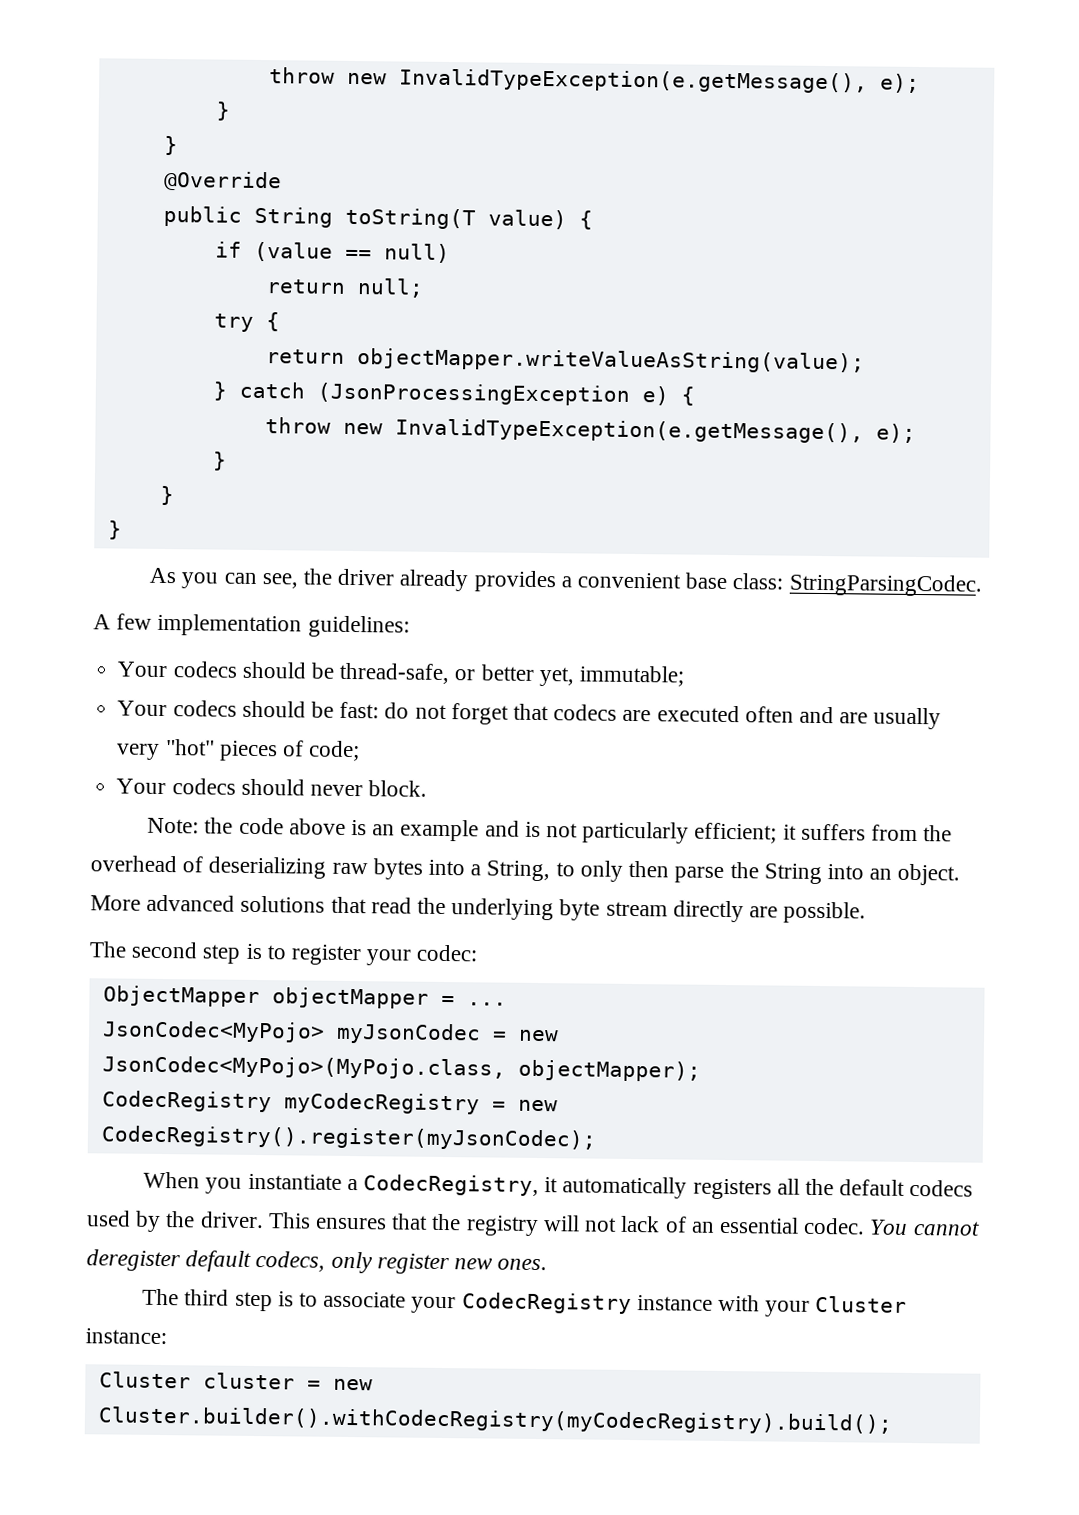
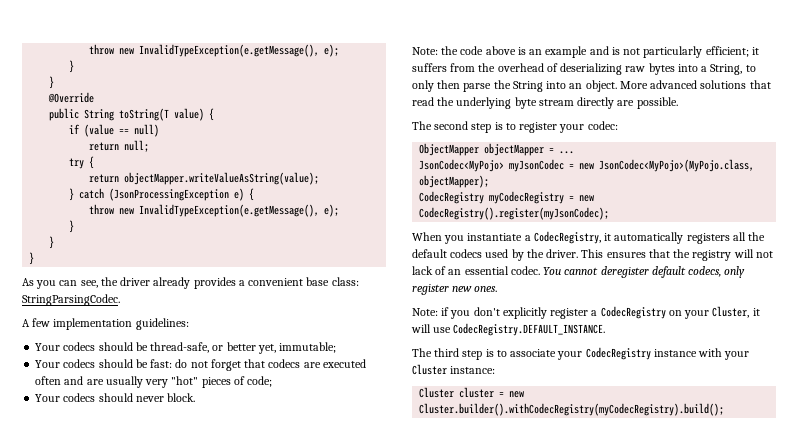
(548, 1264) none -> [412,306,760,319] [411,323,606,336] // Note: if you don't explicitly register a CodecRegistry on your Cluster, it will use CodecRegistry.DEFAULT_INSTANCE.

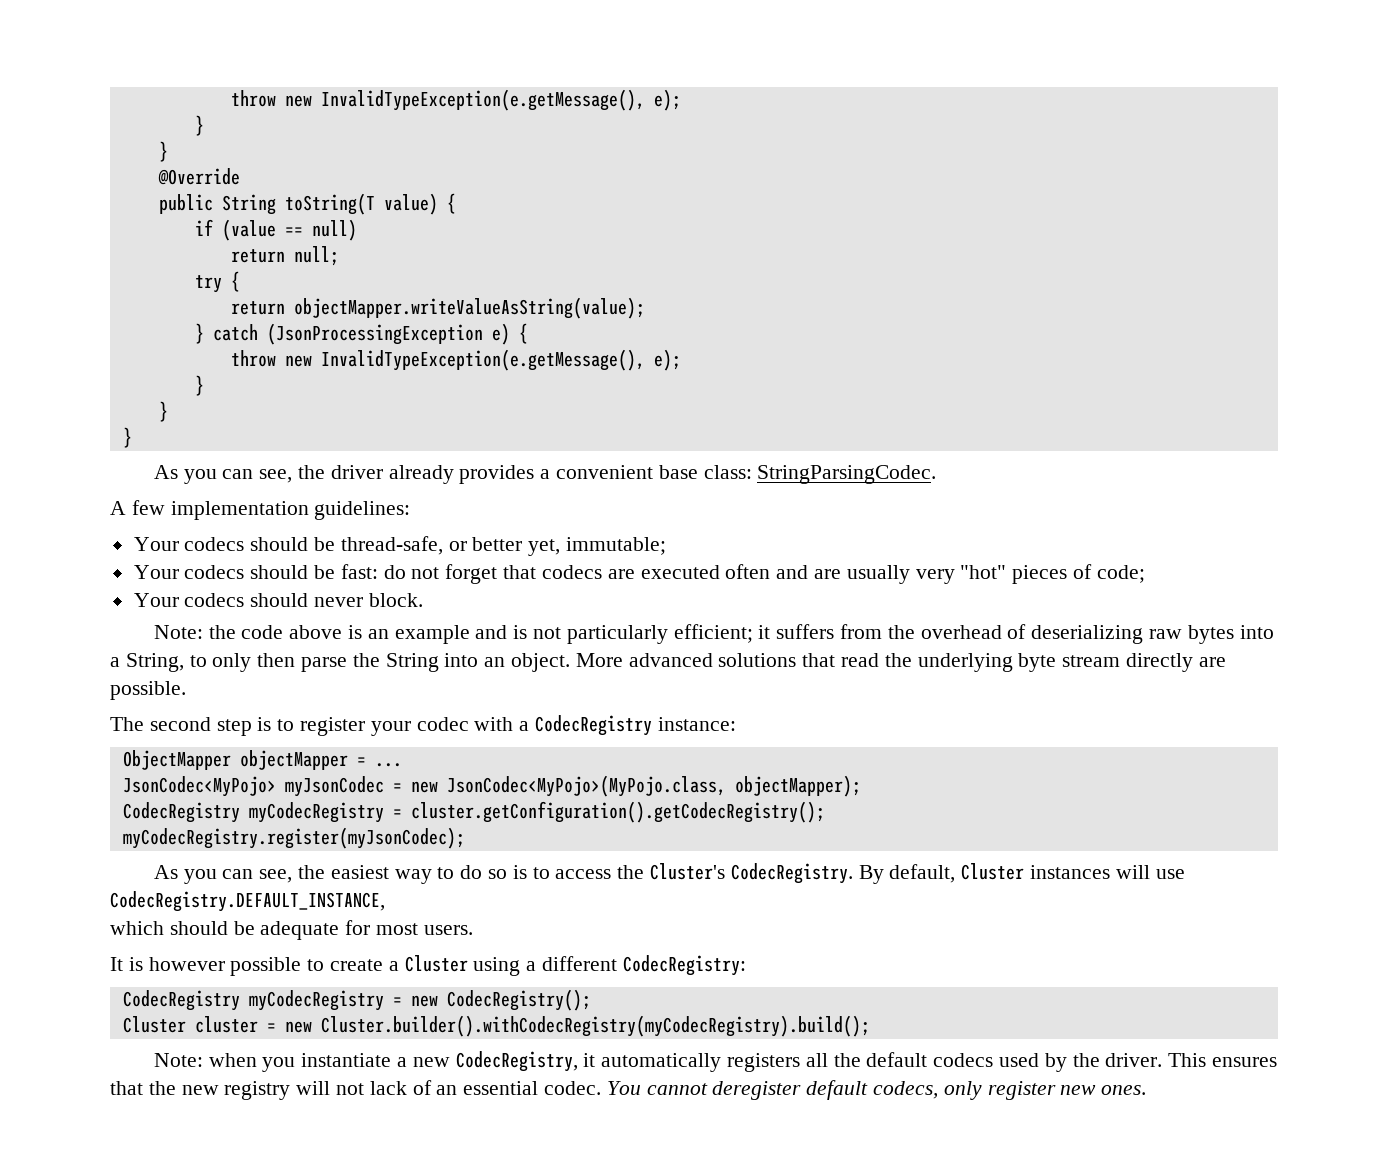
[587,121,618,130] codec: -> [416,715,736,736] codec with a CodecRegistry instance:
[579,195,595,202] [419,207,610,220] [412,232,442,241] new CodecRegistry().register(myJsonCodec); // When -> [410,801,825,823] [122,827,465,849] [153,863,1185,884] [110,891,385,912] [110,920,473,940] [110,955,746,976] [122,989,591,1011] [122,1015,870,1037] [153,1053,257,1067] cluster.getConfiguration().getCodecRegistry(); // myCodecRegistry.register(myJsonCodec); // As you can see, the easiest way to do so is to access the Cluster's CodecRegistry. By default, Cluster instances will use CodecRegistry.DEFAULT_INSTANCE, // which should be adequate for most users. // It is however possible to create a Cluster using a different CodecRegistry: // CodecRegistry myCodecRegistry = new CodecRegistry(); // Cluster cluster = new Cluster.builder().withCodecRegistry(myCodecRegistry).build(); // Note: when
(531, 238) none -> [412,1057,450,1067] new
(691, 253) none -> [181,1085,219,1095] new
[412,306,760,319] [411,323,606,336] [412,347,750,360] [412,364,496,375] [419,387,525,398] [419,403,725,416] // Note: if you don't explicitly register a CodecRegistry on your Cluster, it will use CodecRegistry.DEFAULT_INSTANCE. // The third step is to associate your CodecRegistry instance with your Cluster instance: // Cluster cluster = new Cluster.builder().withCodecRegistry(myCodecRegistry).build(); -> (1147, 1090) none

